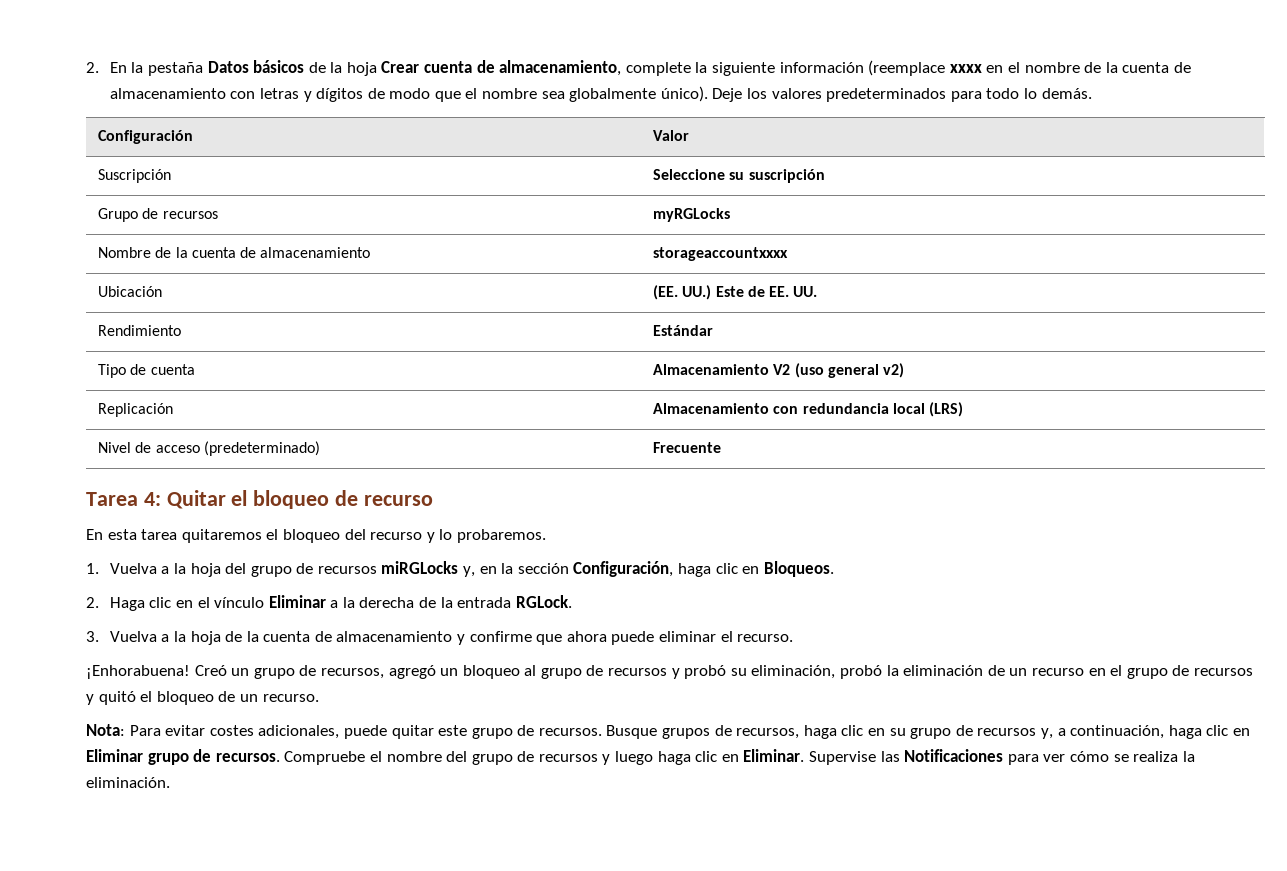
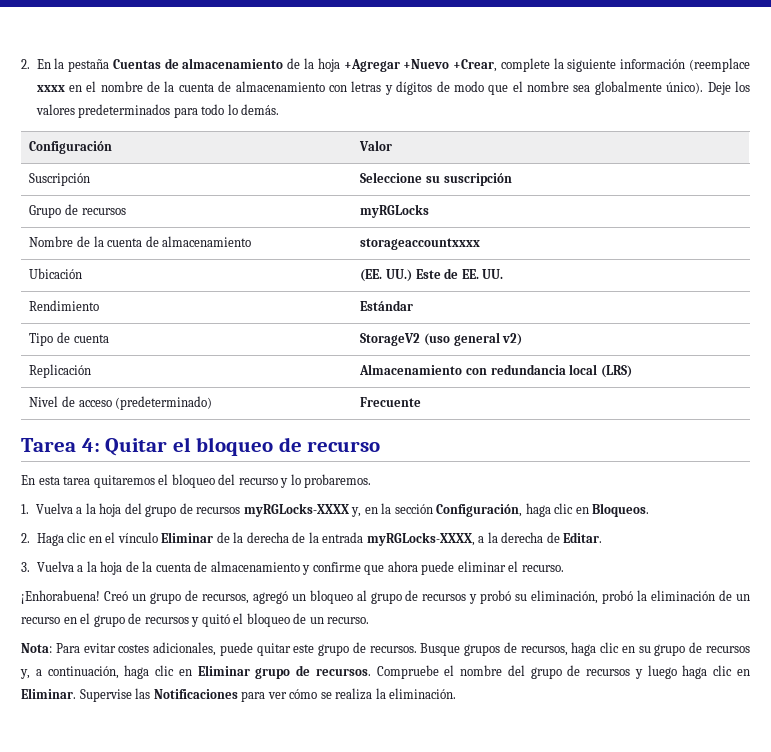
[207,60,622,76] Datos básicos de la hoja Crear cuenta de almacenamiento, -> [112,58,498,72] Cuentas de almacenamiento de la hoja +Agregar +Nuevo +Crear,
[653,364,791,375] Almacenamiento V2 -> [360,333,421,346] StorageV2
[381,561,459,574] miRGLocks -> [243,503,349,517] myRGLocks-XXXX
[330,600,339,608] a -> [216,532,230,543] de
[515,595,572,608] RGLock. -> [366,532,603,546] myRGLocks-XXXX, a la derecha de Editar.

